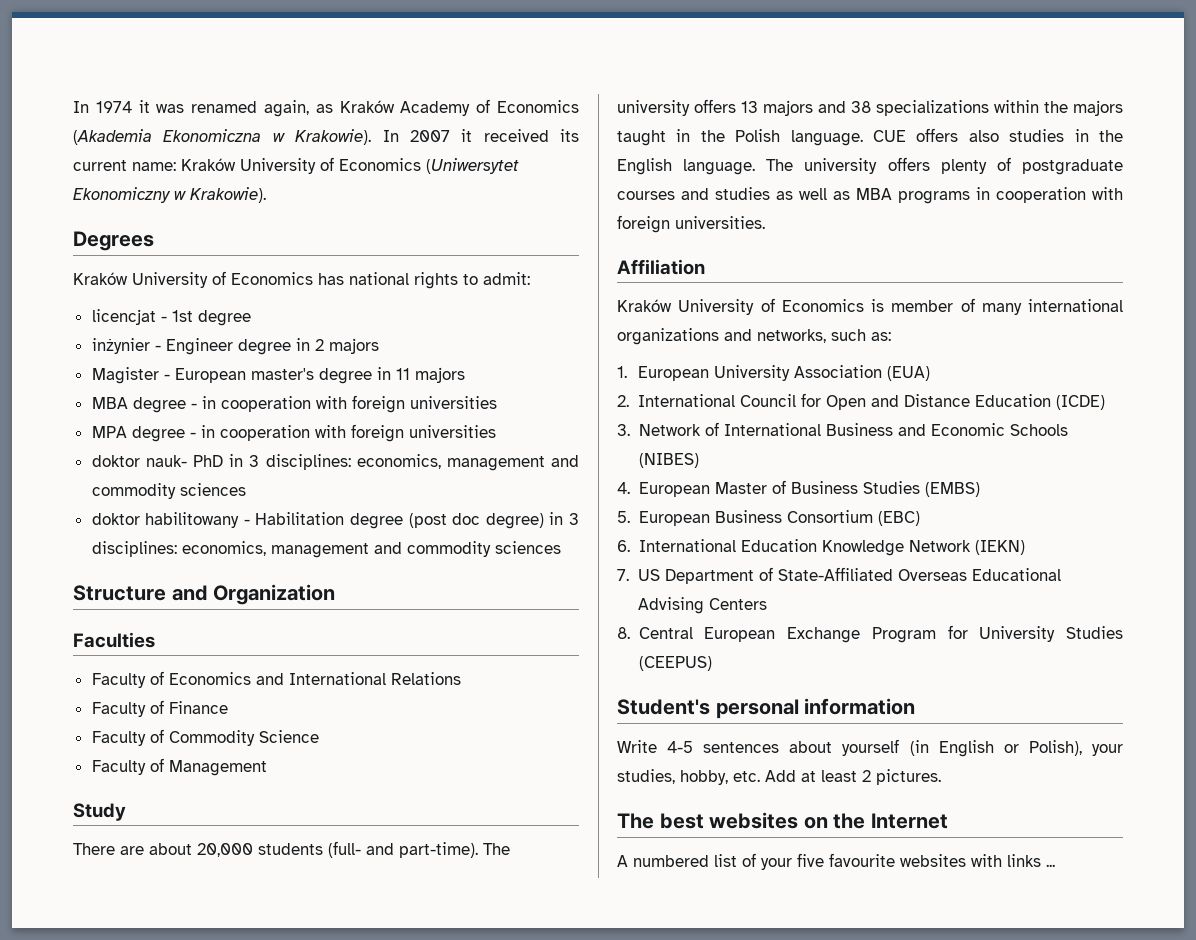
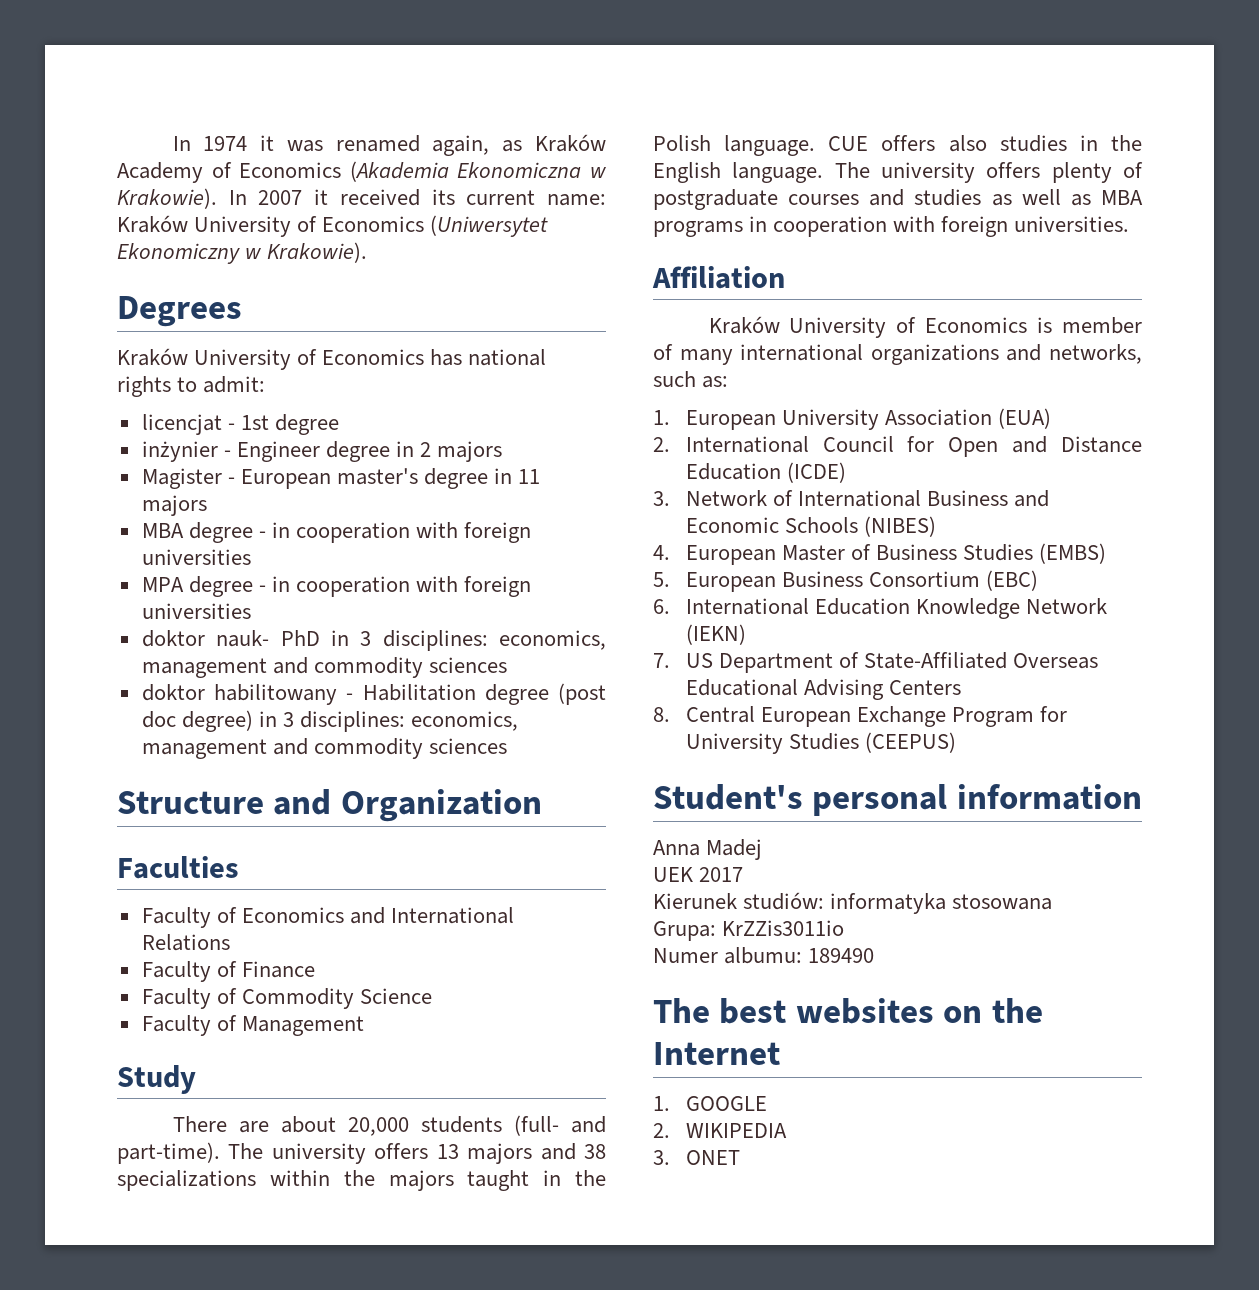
[617,739,1123,757] [617,769,941,785] Write 4-5 sentences about yourself (in English or Polish), your studies, hobby, etc. Add at least 2 pictures. -> [653,839,763,860] [653,867,744,882] [653,892,1053,914] [653,920,845,941] [653,947,875,964] Anna Madej // UEK 2017 // Kierunek studiów: informatyka stosowana // Grupa: KrZZis3011io // Numer albumu: 189490
[617,853,1055,870] A numbered list of your five favourite websites with links ... -> [653,1096,767,1111] [653,1123,787,1138] [653,1150,740,1165] 1. GOOGLE // 2. WIKIPEDIA // 3. ONET

